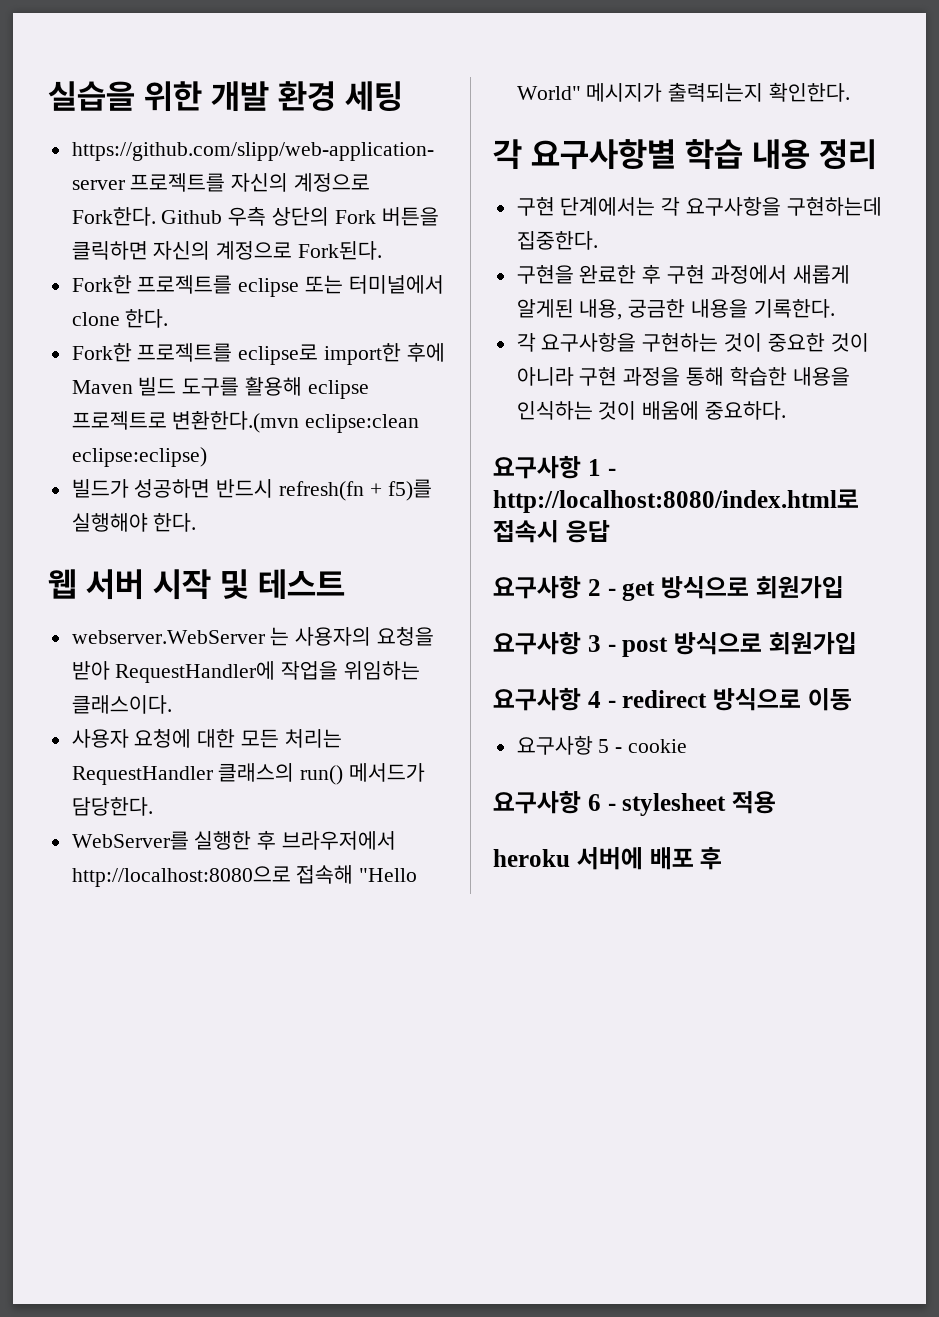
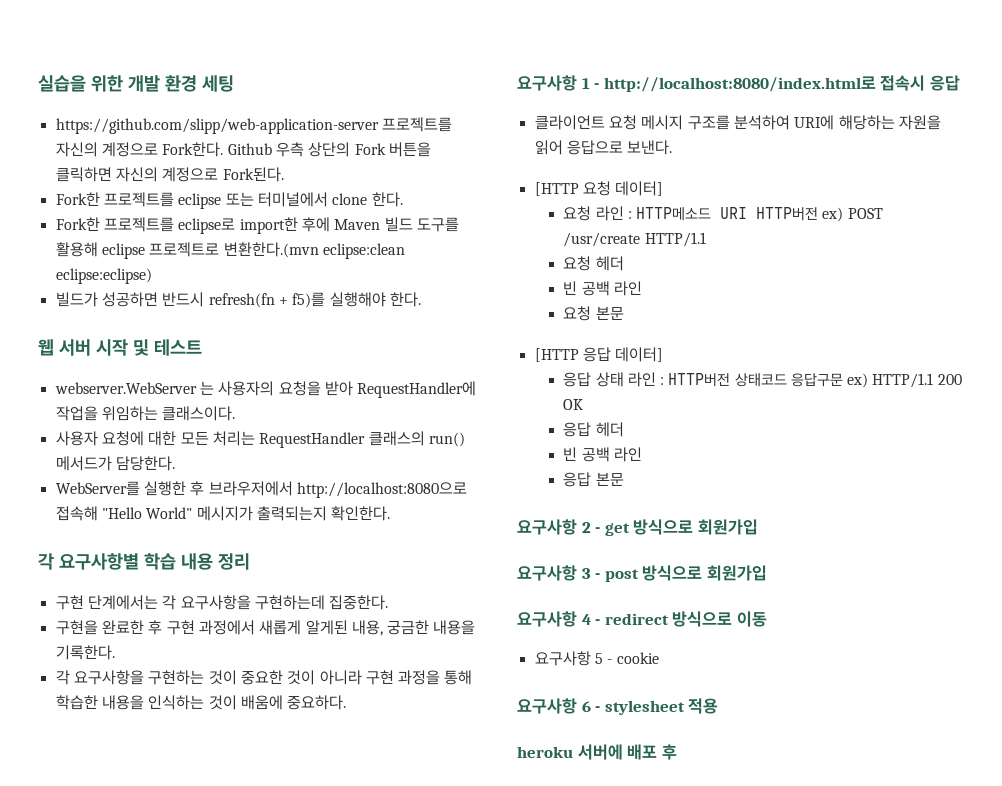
(610, 531) none -> [534,115,941,130] [534,140,673,155] [534,181,664,196] [563,206,883,222] [563,232,706,247] [563,256,624,271] [563,281,642,296] [563,306,624,321] [534,347,664,362] [563,372,962,388] [563,399,584,410] [563,422,624,437] [563,447,642,462] [563,472,624,487] // 클라이언트 요청 메시지 구조를 분석하여 URI에 해당하는 자원을 읽어 응답으로 보낸다. // [HTTP 요청 데이터] // 요청 라인 : HTTP메소드 URI HTTP버전 ex) POST /usr/create HTTP/1.1 // 요청 헤더 // 빈 공백 라인 // 요청 본문 // [HTTP 응답 데이터] // 응답 상태 라인 : HTTP버전 상태코드 응답구문 ex) HTTP/1.1 200 OK // 응답 헤더 // 빈 공백 라인 // 응답 본문

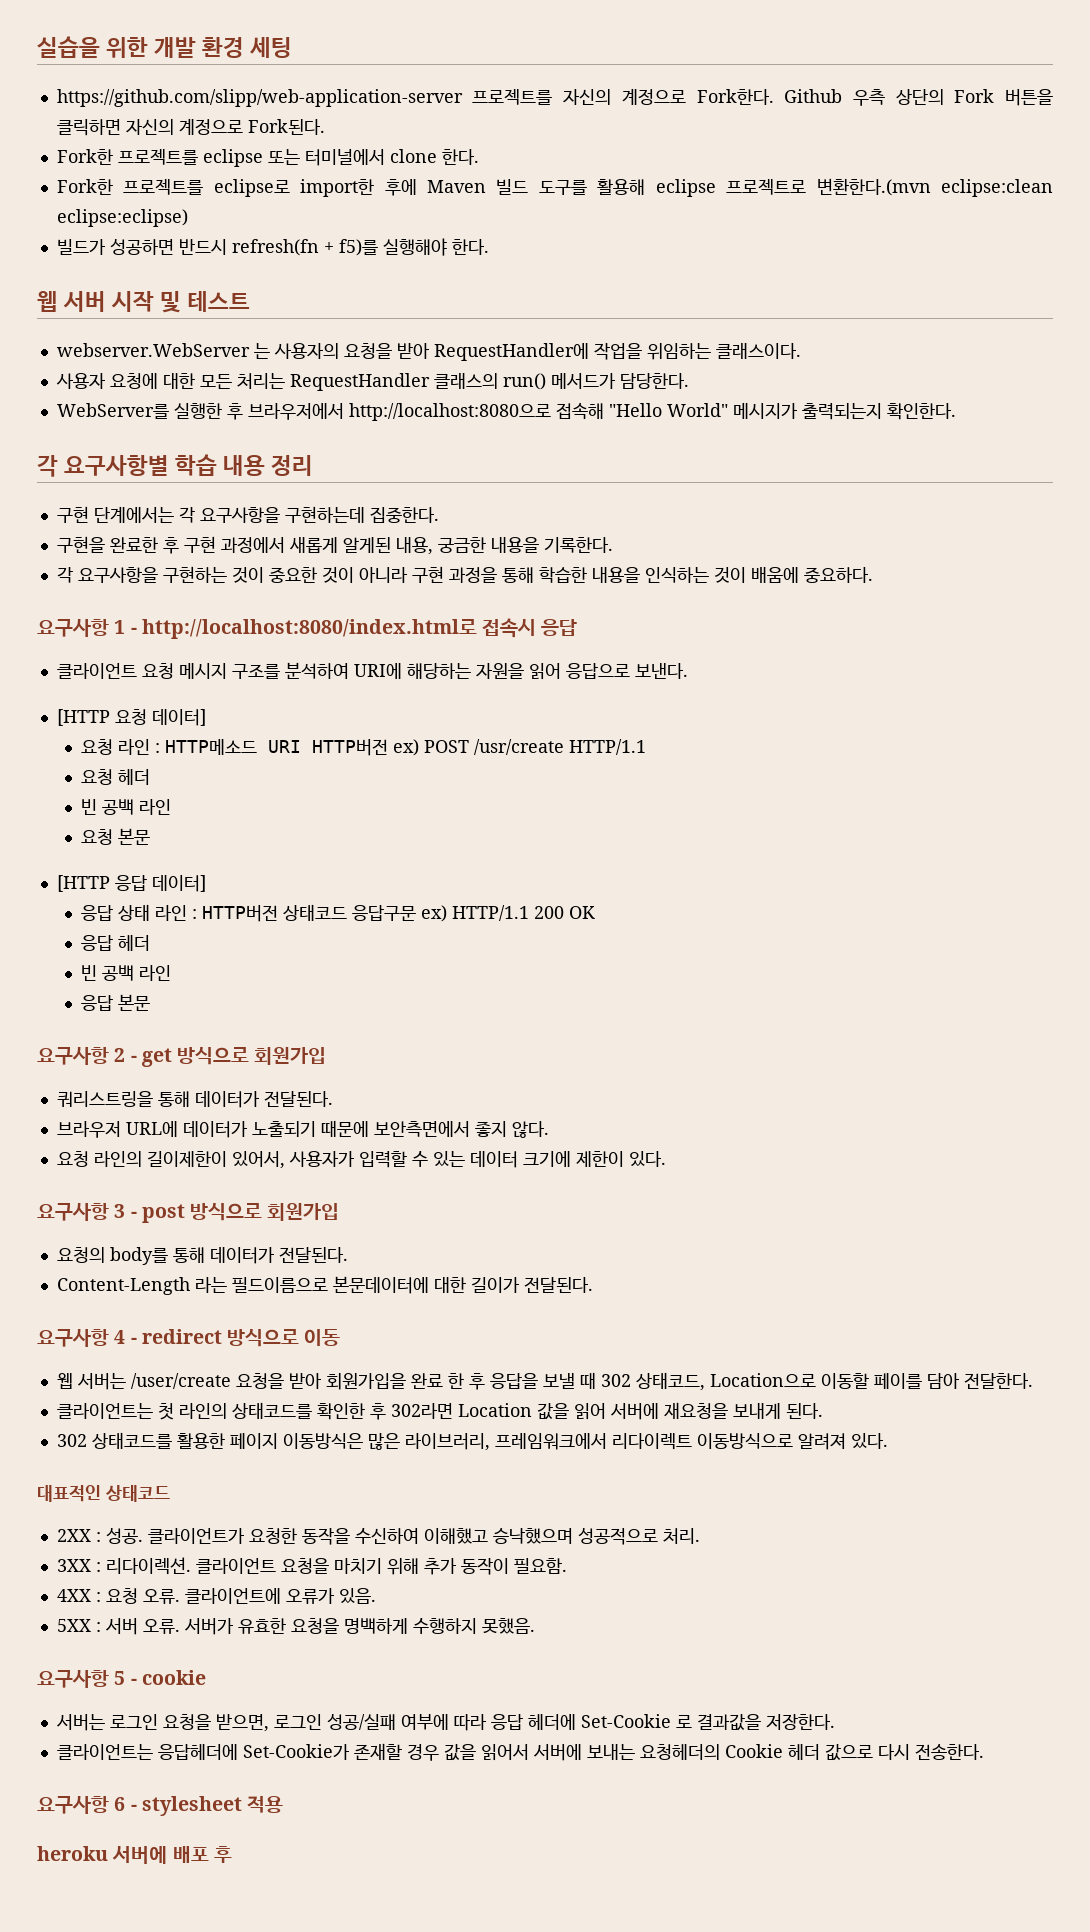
(758, 527) none -> [56,1091,333,1108] [56,1120,549,1138] [56,1151,666,1169] // 쿼리스트링을 통해 데이터가 전달된다. // 브라우저 URL에 데이터가 노출되기 때문에 보안측면에서 좋지 않다. // 요청 라인의 길이제한이 있어서, 사용자가 입력할 수 있는 데이터 크기에 제한이 있다.
(767, 573) none -> [56,1247,348,1265] [56,1276,593,1295] // 요청의 body를 통해 데이터가 전달된다. // Content-Length 라는 필드이름으로 본문데이터에 대한 길이가 전달된다.
[534,651,659,666] 요구사항 5 - cookie -> [56,1372,1033,1391] [56,1402,823,1420] [56,1432,888,1451] [37,1485,170,1502] [56,1527,700,1545] [56,1557,567,1575] [56,1588,376,1604] [56,1618,535,1635] [37,1670,206,1688] [55,1714,835,1732] [56,1743,984,1761] 웹 서버는 /user/create 요청을 받아 회원가입을 완료 한 후 응답을 보낼 때 302 상태코드, Location으로 이동할 페이를 담아 전달한다. // 클라이언트는 첫 라인의 상태코드를 확인한 후 302라면 Location 값을 읽어 서버에 재요청을 보내게 된다. // 302 상태코드를 활용한 페이지 이동방식은 많은 라이브러리, 프레임워크에서 리다이렉트 이동방식으로 알려져 있다. // 대표적인 상태코드 // 2XX : 성공. 클라이언트가 요청한 동작을 수신하여 이해했고 승낙했으며 성공적으로 처리. // 3XX : 리다이렉션. 클라이언트 요청을 마치기 위해 추가 동작이 필요함. // 4XX : 요청 오류. 클라이언트에 오류가 있음. // 5XX : 서버 오류. 서버가 유효한 요청을 명백하게 수행하지 못했음. // 요구사항 5 - cookie // 서버는 로그인 요청을 받으면, 로그인 성공/실패 여부에 따라 응답 헤더에 Set-Cookie 로 결과값을 저장한다. // 클라이언트는 응답헤더에 Set-Cookie가 존재할 경우 값을 읽어서 서버에 보내는 요청헤더의 Cookie 헤더 값으로 다시 전송한다.

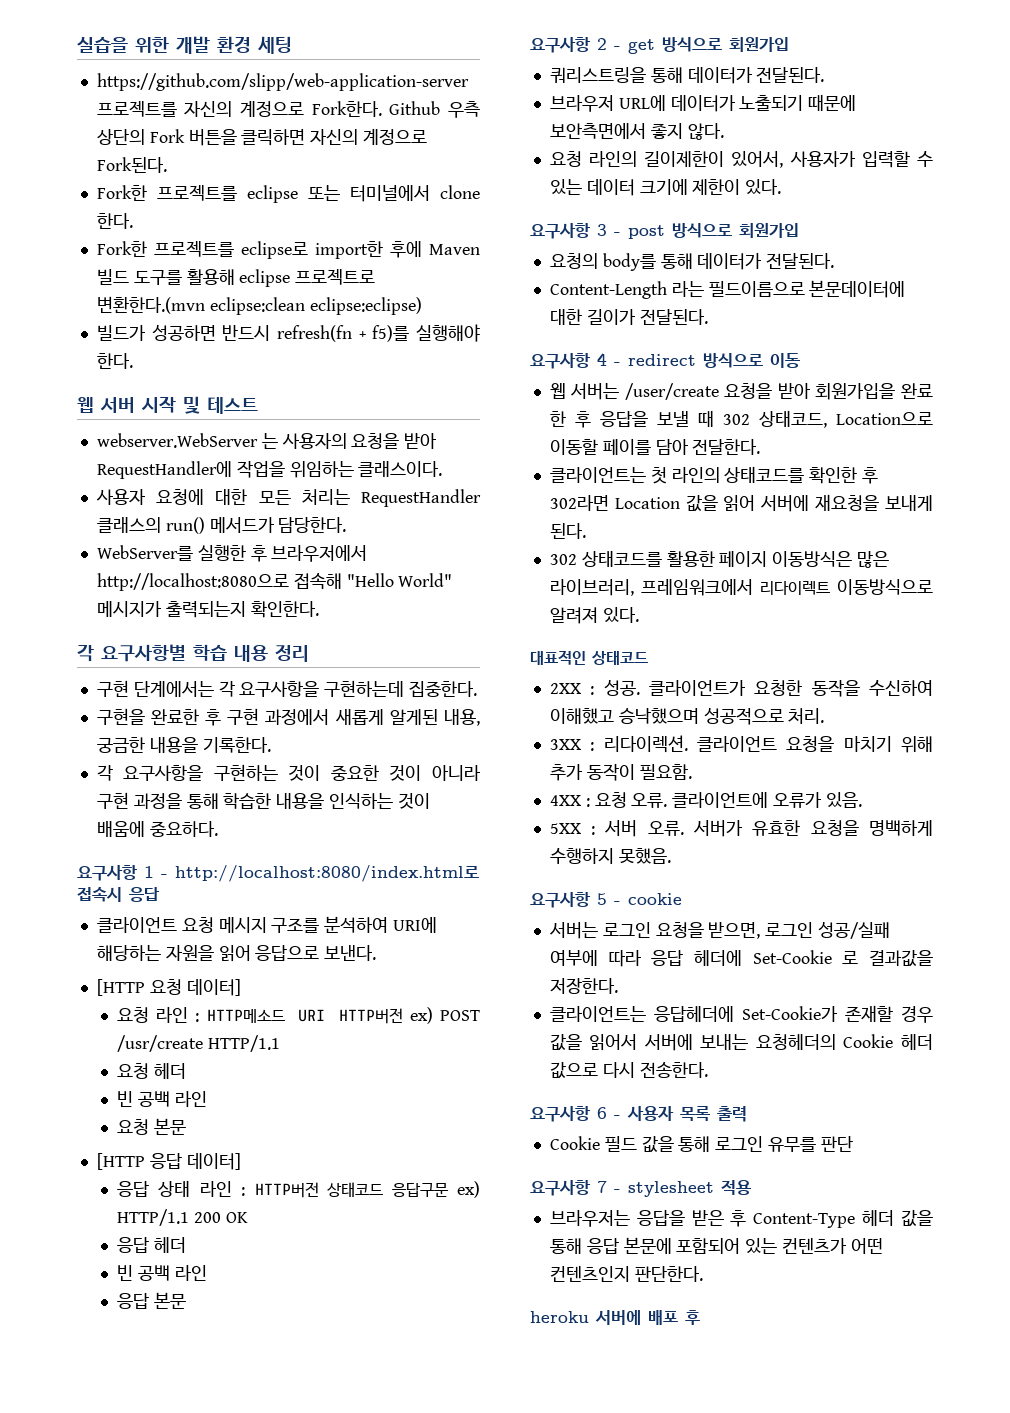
[141,1796,284,1816] stylesheet 적용 -> [627,1106,747,1122] [549,1136,853,1153] [530,1180,752,1197] [549,1210,933,1228] [549,1237,883,1254] [549,1266,703,1282] 사용자 목록 출력 // Cookie 필드 값을 통해 로그인 유무를 판단 // 요구사항 7 - stylesheet 적용 // 브라우저는 응답을 받은 후 Content-Type 헤더 값을 통해 응답 본문에 포함되어 있는 컨텐츠가 어떤 컨텐츠인지 판단한다.

